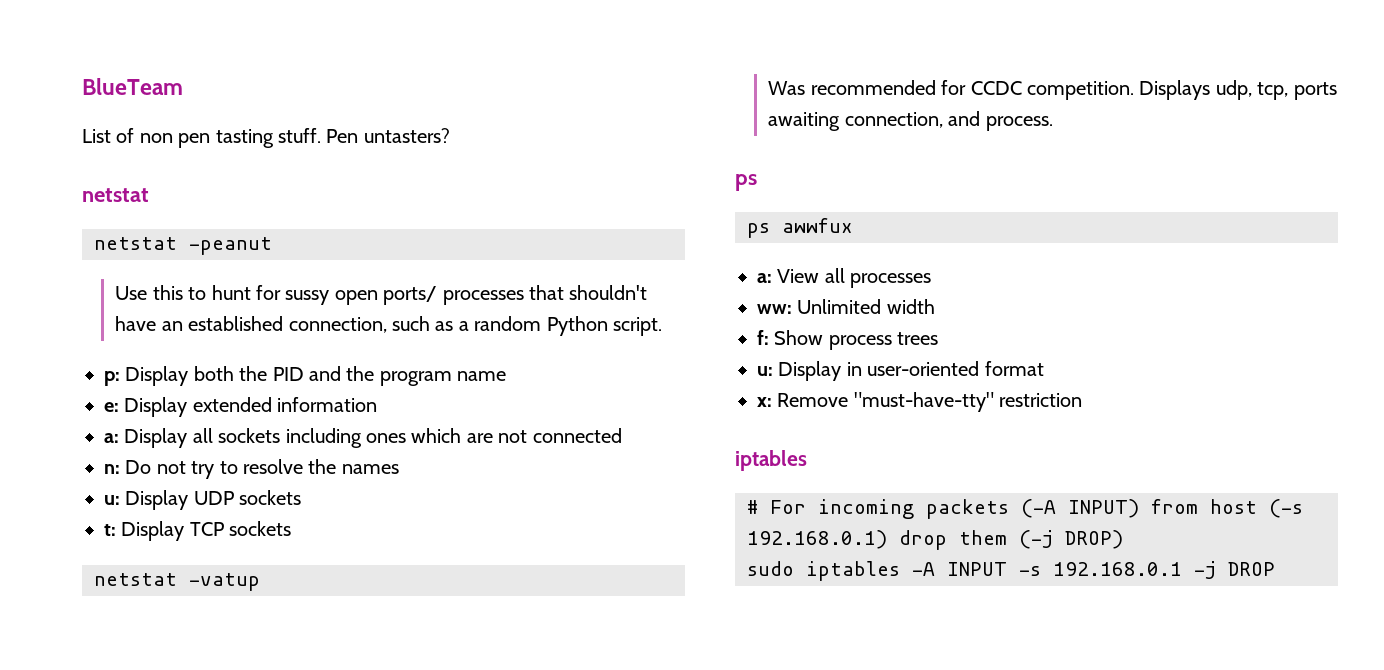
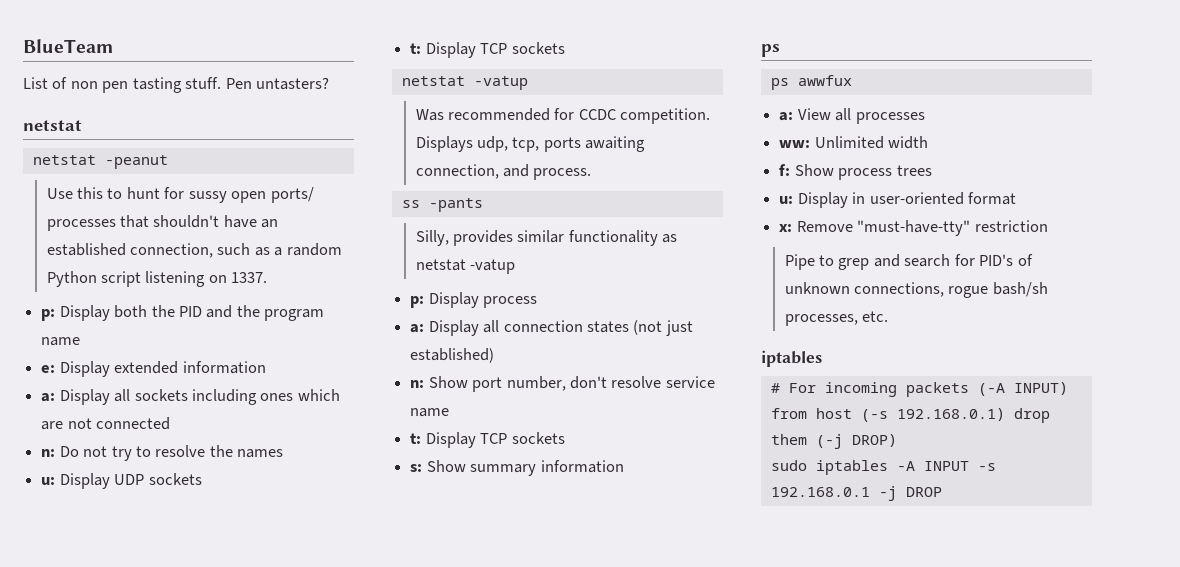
[613,317,663,336] script. -> [101,271,268,287] script listening on 1337.
(1053, 123) none -> [401,198,483,212] [415,230,678,246] [415,259,516,274] [410,292,538,308] [410,320,693,336] [410,348,495,363] [410,376,715,392] [410,408,450,417] [410,432,565,448] [410,460,624,476] // ss -pants // Silly, provides similar functionality as netstat -vatup // p: Display process // a: Display all connection states (not just established) // n: Show port number, don't resolve service name // t: Display TCP sockets // s: Show summary information
(1083, 400) none -> [784,254,1033,270] [784,282,1048,298] [784,311,889,326] // Pipe to grep and search for PID's of unknown connections, rogue bash/sh processes, etc.

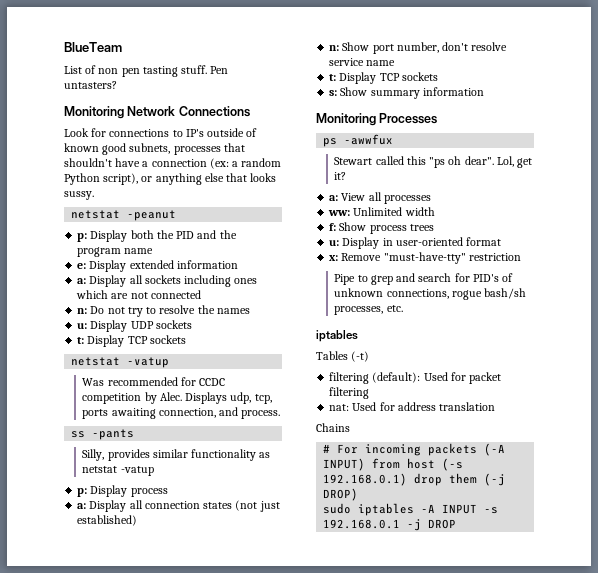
[23,120,82,131] [32,155,168,169] [46,187,314,203] [46,215,279,231] [46,243,342,258] [46,271,268,287] netstat // netstat -peanut // Use this to hunt for sussy open ports/ processes that shouldn't have an established connection, such as a random Python script listening on 1337. -> [64,106,250,119] [64,128,258,137] [64,143,245,155] [64,158,282,169] [64,173,277,185] [64,191,94,200] [71,210,177,221] Monitoring Network Connections // Look for connections to IP's outside of known good subnets, processes that shouldn't have a connection (ex: a random Python script), or anything else that looks sussy. // netstat -peanut
[620,108,711,124] competition. -> [82,392,182,404] competition by Alec.
[761,44,780,57] [770,75,852,90] ps // ps awwfux -> [316,113,438,126] [323,134,394,147] [334,156,533,168] [334,172,347,180] Monitoring Processes // ps -awwfux // Stewart called this "ps oh dear". Lol, get it?
(822, 358) none -> [316,351,370,362] [329,372,502,384] [329,387,370,399] [329,402,496,411] [316,423,350,432] // Tables (-t) // filtering (default): Used for packet filtering // nat: Used for address translation // Chains

